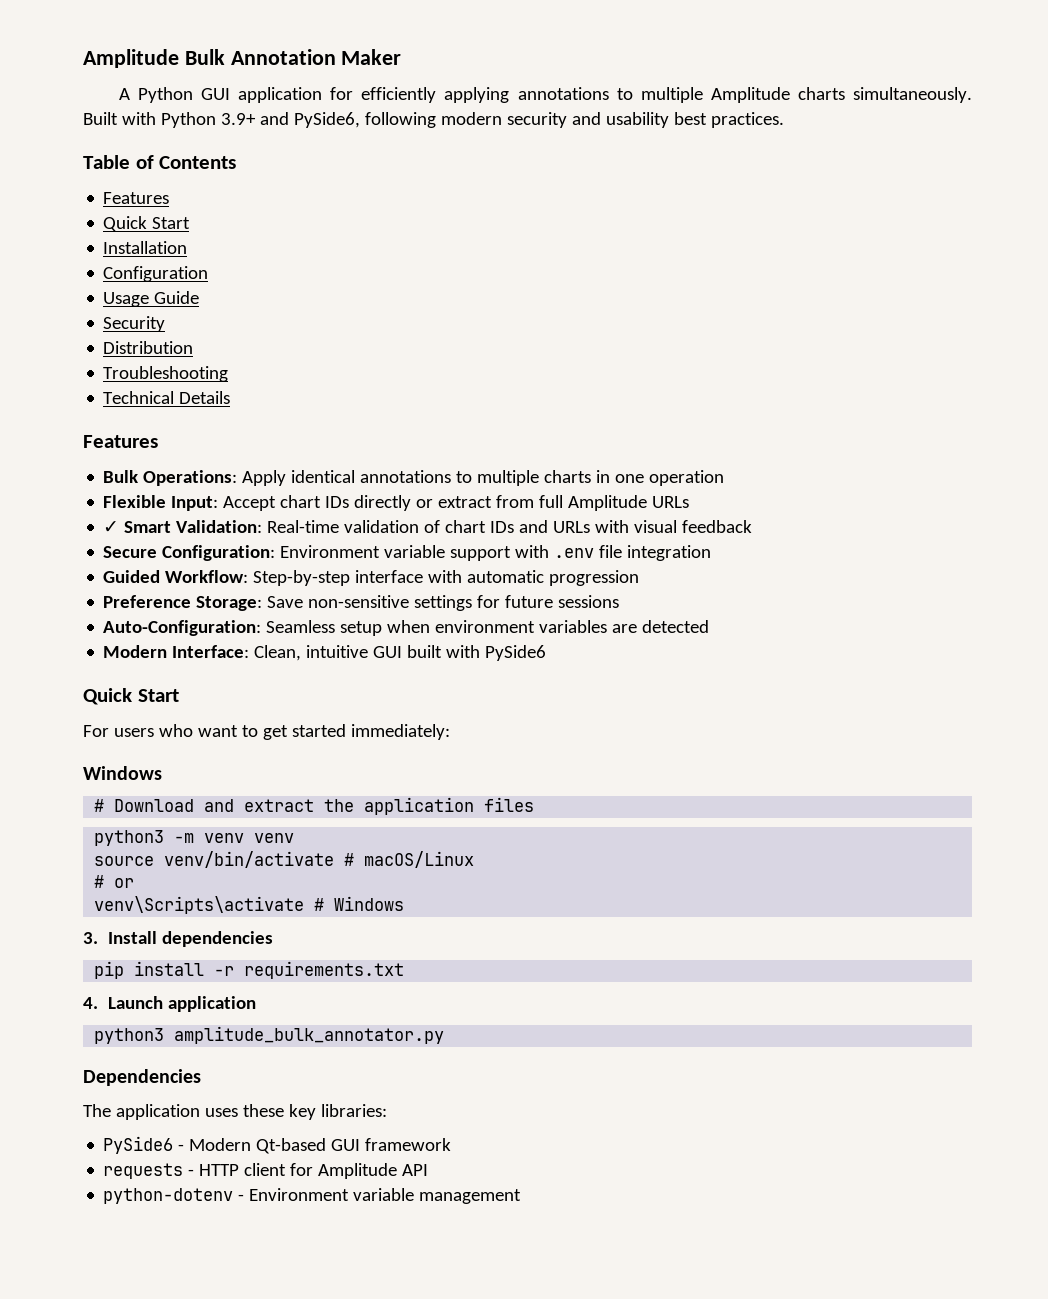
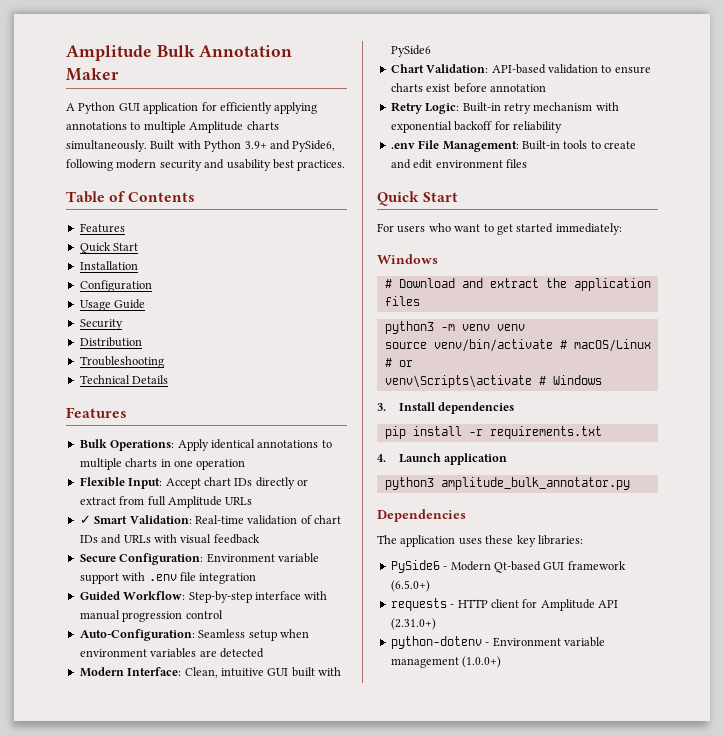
[467,570,545,583] automatic -> [79,610,120,620] manual
[103,595,620,611] // Preference Storage: Save non-sensitive settings for future sessions -> [185,610,223,619] control
(547, 653) none -> [390,64,651,74] [390,83,546,93] [390,102,619,114] [390,121,562,133] [390,140,636,152] [390,159,527,169] // Chart Validation: API-based validation to ensure charts exist before annotation // Retry Logic: Built-in retry mechanism with exponential backoff for reliability // .env File Management: Built-in tools to create and edit environment files
(452, 1144) none -> [390,580,430,592] (6.5.0+)
(429, 1170) none -> [390,618,436,630] (2.31.0+)
(522, 1196) none -> [462,656,502,668] (1.0.0+)

